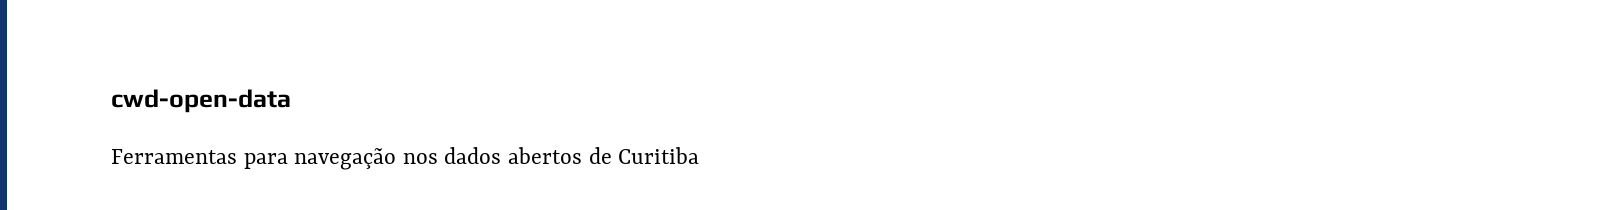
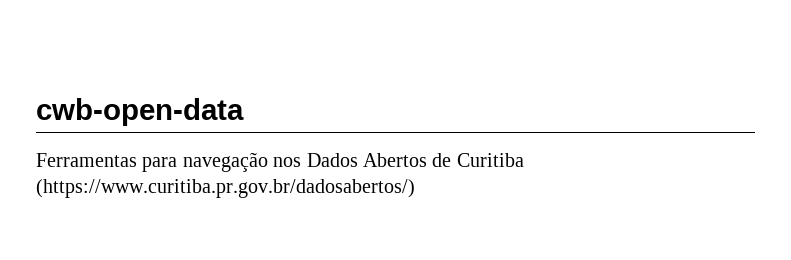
[111,89,291,113] cwd-open-data -> [36,98,244,126] cwb-open-data
[444,147,583,164] dados abertos -> [306,153,427,167] Dados Abertos
(700, 155) none -> [36,179,415,198] (https://www.curitiba.pr.gov.br/dadosabertos/)

